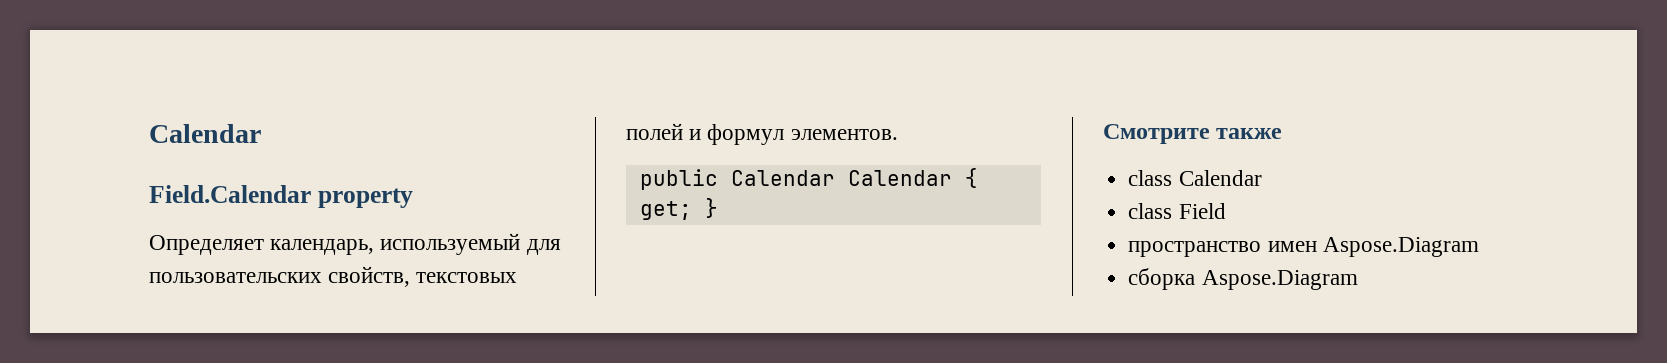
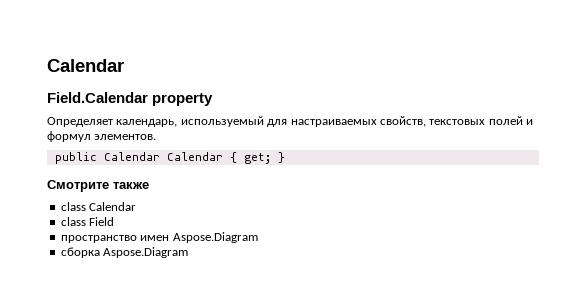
[149,272,322,283] пользовательских -> [290,119,377,127] настраиваемых

